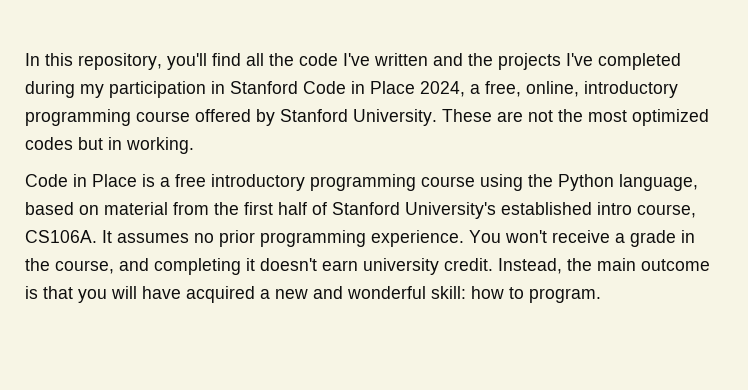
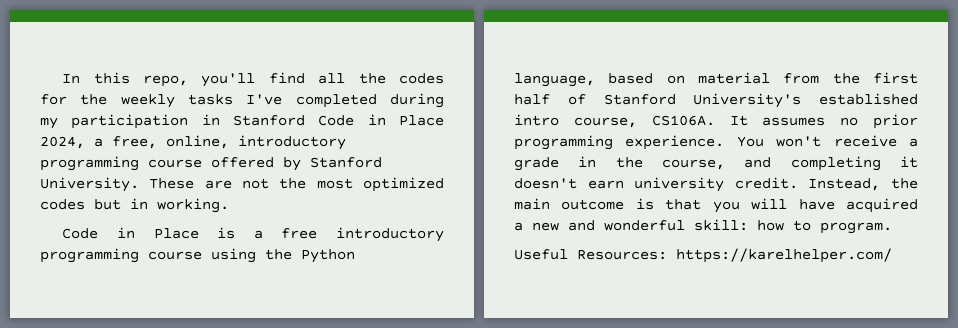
[78,53,162,70] repository, -> [143,75,189,87] repo,
[299,53,561,70] code I've written and the projects -> [399,73,444,84] [40,94,233,108] codes for the weekly tasks
(601, 295) none -> [514,248,892,263] // Useful Resources: https://karelhelper.com/

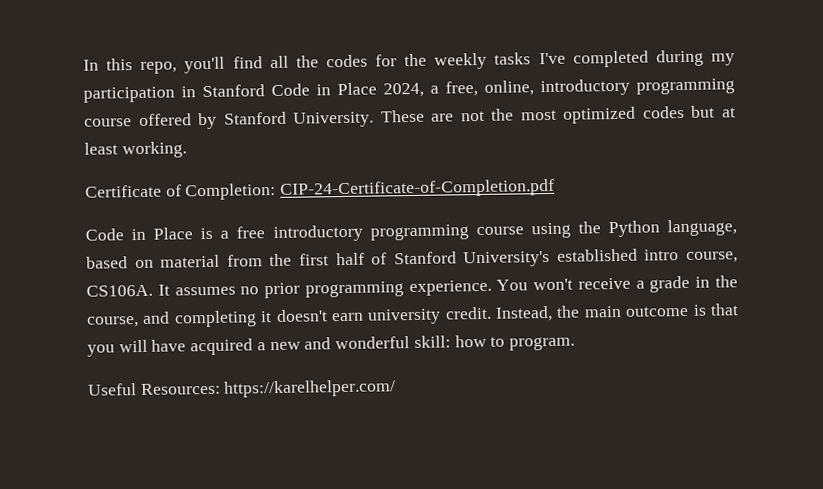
[130,198,148,210] in -> [722,107,737,118] [84,142,118,155] at least
(229, 205) none -> [85,178,556,201] // Certificate of Completion: CIP-24-Certificate-of-Completion.pdf

